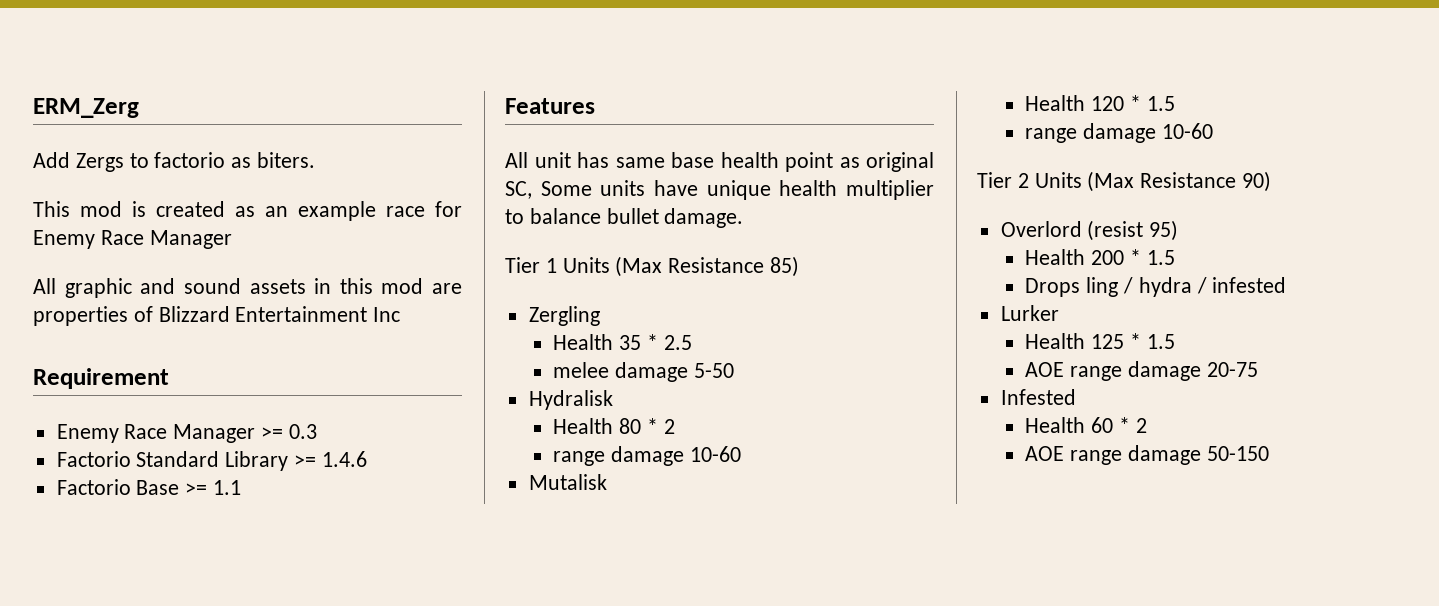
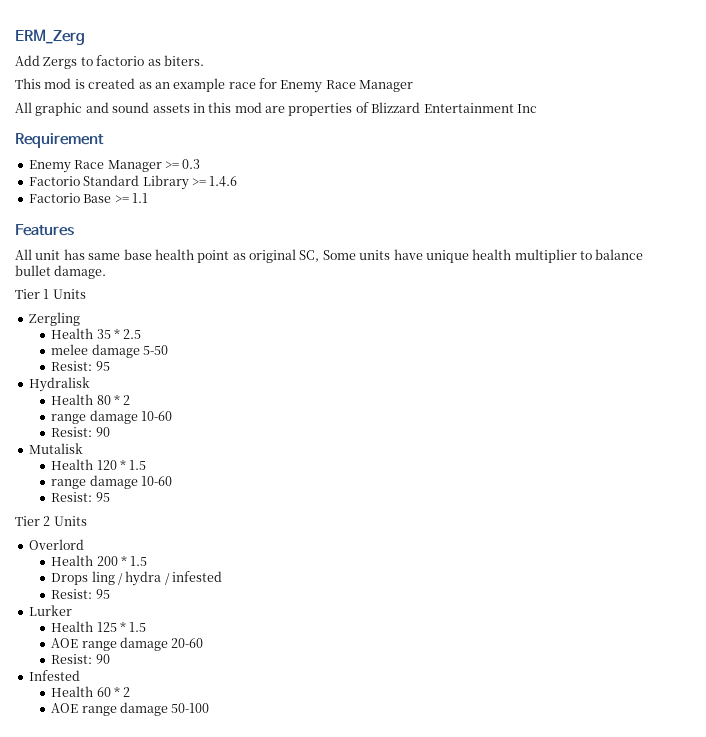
[615,256,800,277] (Max Resistance 85) -> (86, 294) none
(734, 370) none -> [51,361,110,371] // Resist: 95
(741, 454) none -> [51,427,110,437] // Resist: 90
(1213, 131) none -> [51,492,110,502] // Resist: 95
[1087,171,1272,192] (Max Resistance 90) -> (87, 521) none
[1087,220,1179,241] (resist 95) -> (84, 544) none
(1287, 285) none -> [51,589,110,599] // Resist: 95
[1206,362,1258,377] 20-75 -> [171,638,204,648] [51,654,110,664] 20-60 // Resist: 90
[1206,446,1269,461] 50-150 -> [171,703,210,713] 50-100

